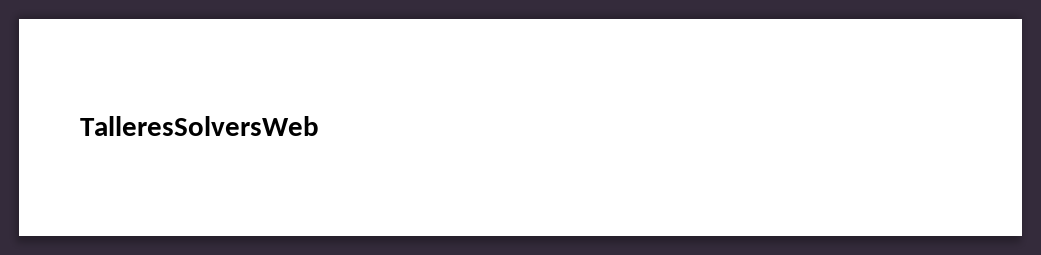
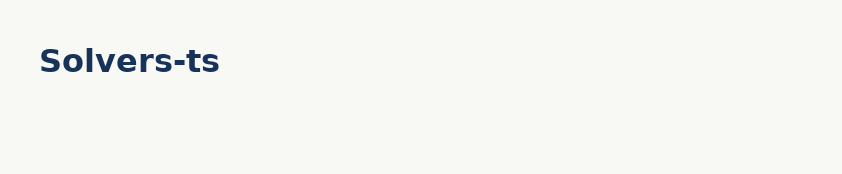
[80,116,319,136] TalleresSolversWeb -> [39,48,220,72] Solvers-ts

